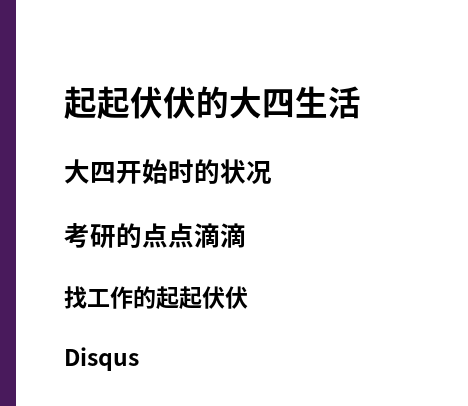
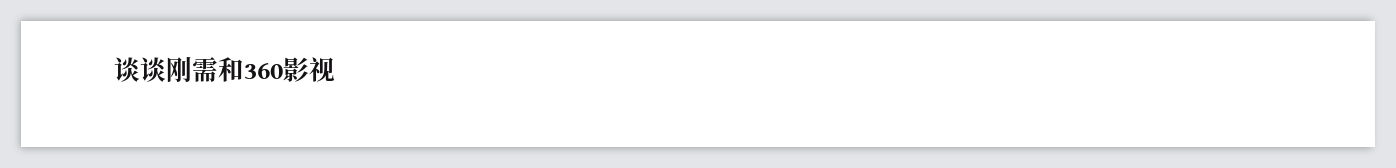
[64,86,361,119] [64,159,272,184] [64,223,246,248] [64,286,248,310] [64,347,139,371] 起起伏伏的大四生活 // 大四开始时的状况 // 考研的点点滴滴 // 找工作的起起伏伏 // Disqus -> [114,56,335,82] 谈谈刚需和360影视

